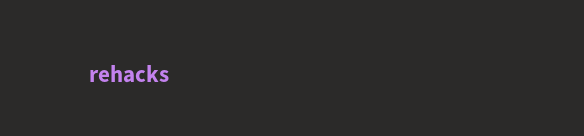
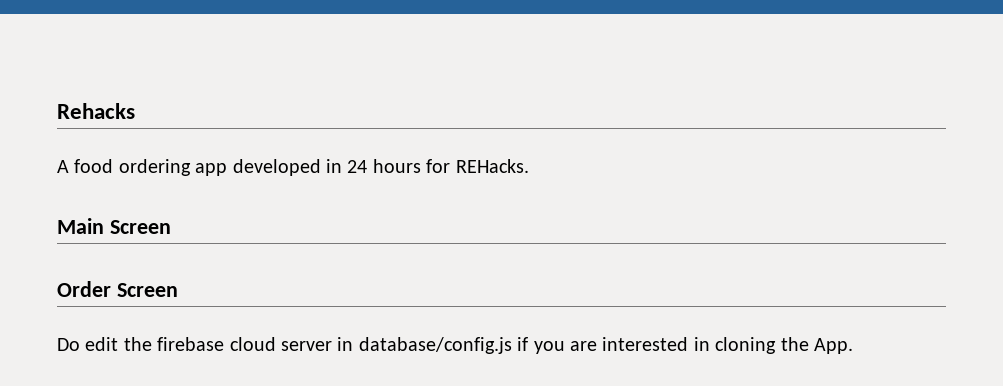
[89,65,169,83] rehacks -> [57,103,135,119] [57,159,529,176] [57,218,171,234] [57,281,178,297] [57,337,853,354] Rehacks // A food ordering app developed in 24 hours for REHacks. // Main Screen // Order Screen // Do edit the firebase cloud server in database/config.js if you are interested in cloning the App.

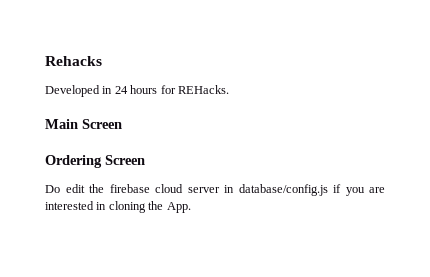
[57,159,321,176] A food ordering app developed -> [45,85,100,97] Developed
[57,281,111,297] Order -> [45,155,102,168] Ordering

